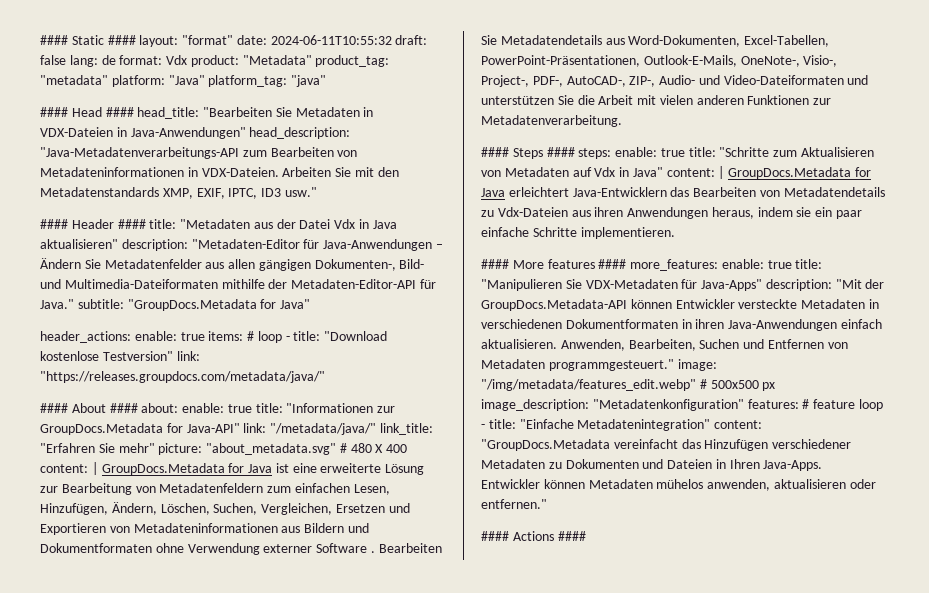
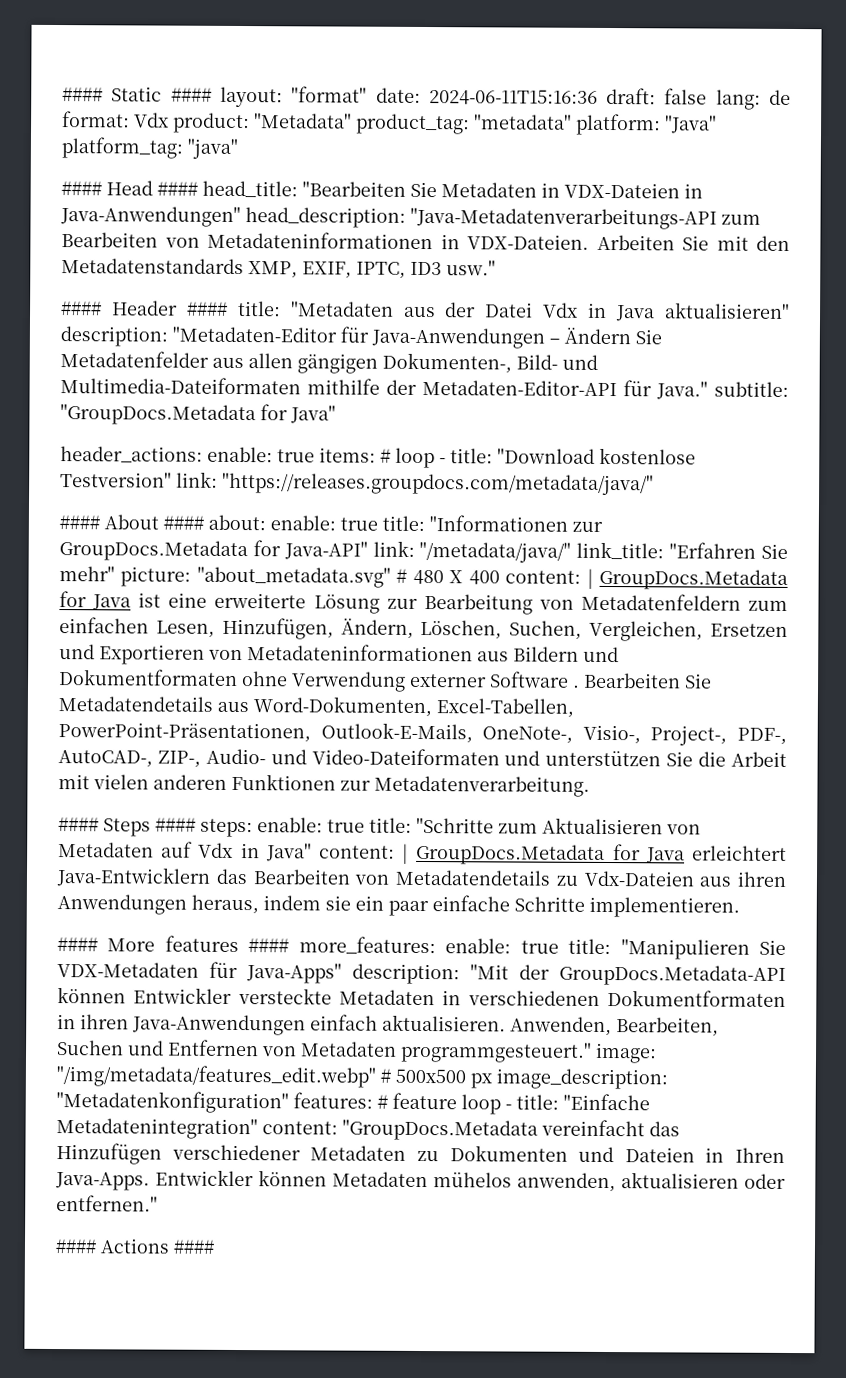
[270,35,392,45] 2024-06-11T10:55:32 -> [428,89,598,105] 2024-06-11T15:16:36

